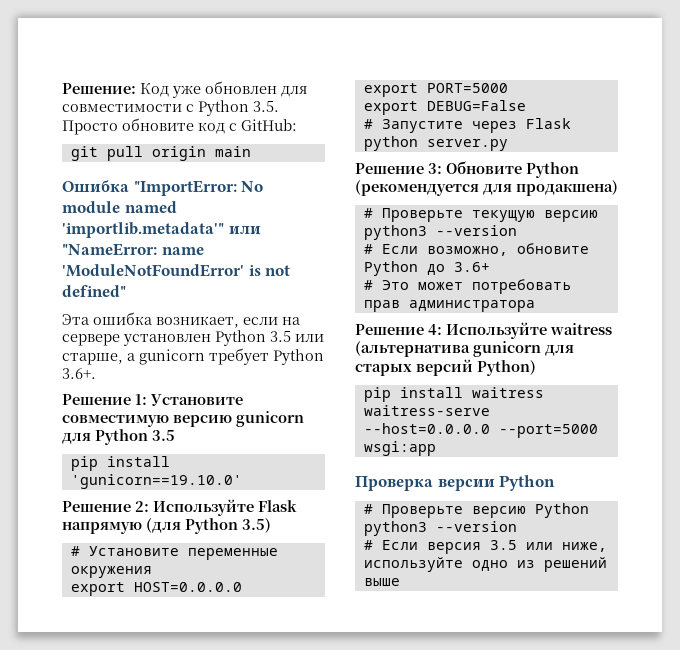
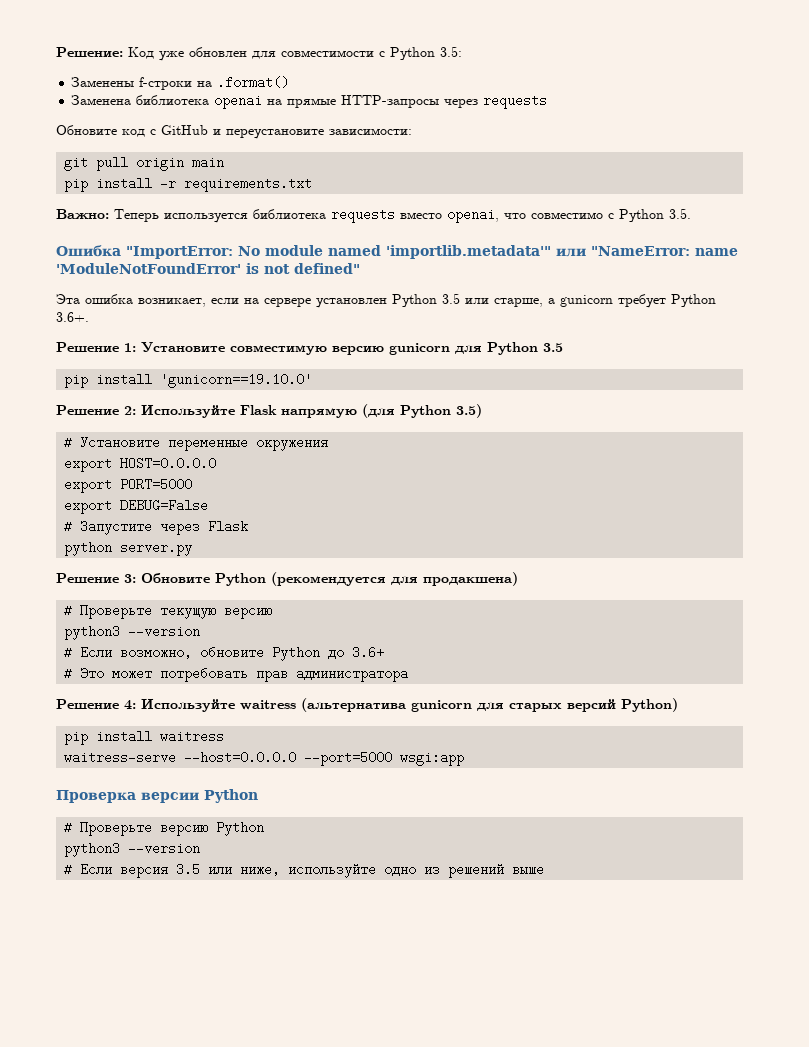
[253,101,279,112] [62,118,297,135] [70,146,251,161] 3.5. Просто обновите код с GitHub: // git pull origin main -> [440,46,462,57] [71,76,290,90] [71,94,548,109] [56,125,412,139] [64,156,225,171] [64,177,313,192] [56,208,691,223] 3.5: // Заменены f-строки на .format() // Заменена библиотека openai на прямые HTTP-запросы через requests // Обновите код с GitHub и переустановите зависимости: // git pull origin main // pip install -r requirements.txt // Важно: Теперь используется библиотека requests вместо openai, что совместимо с Python 3.5.

